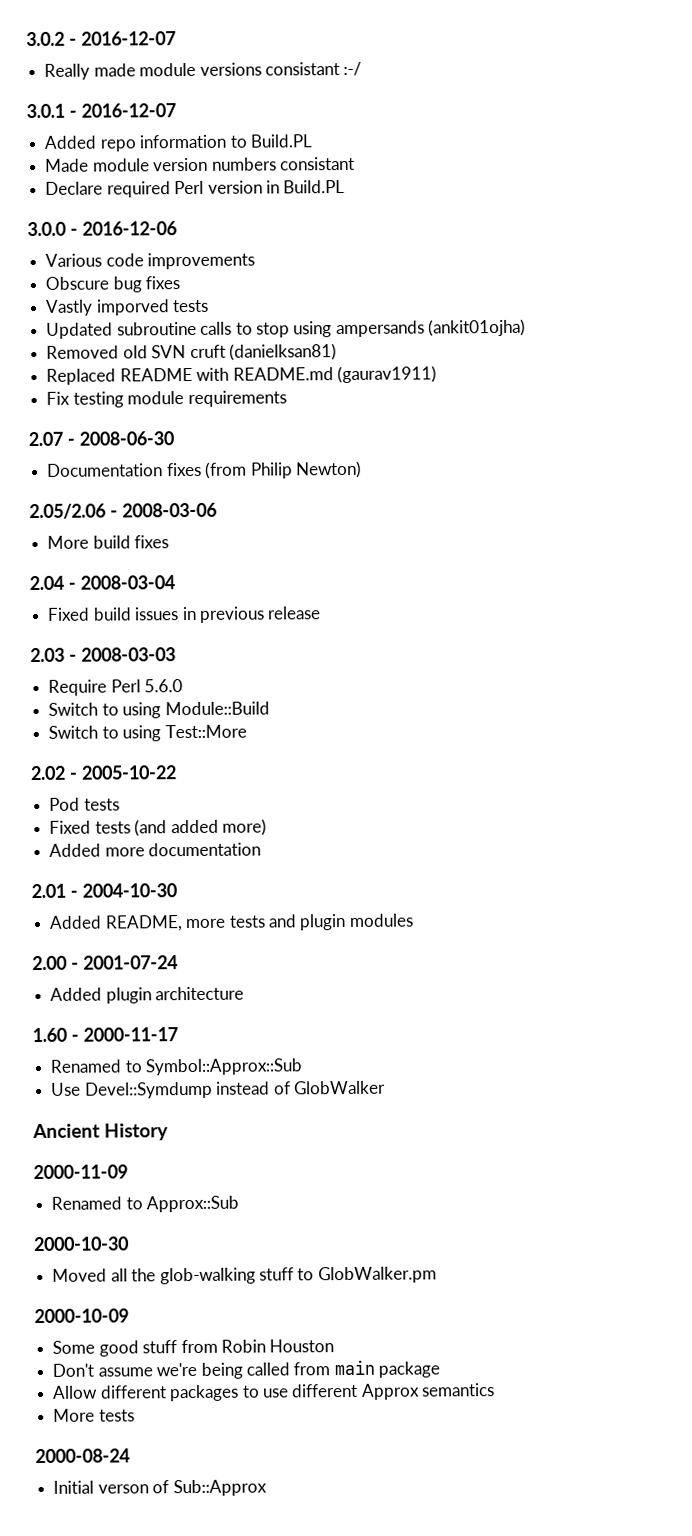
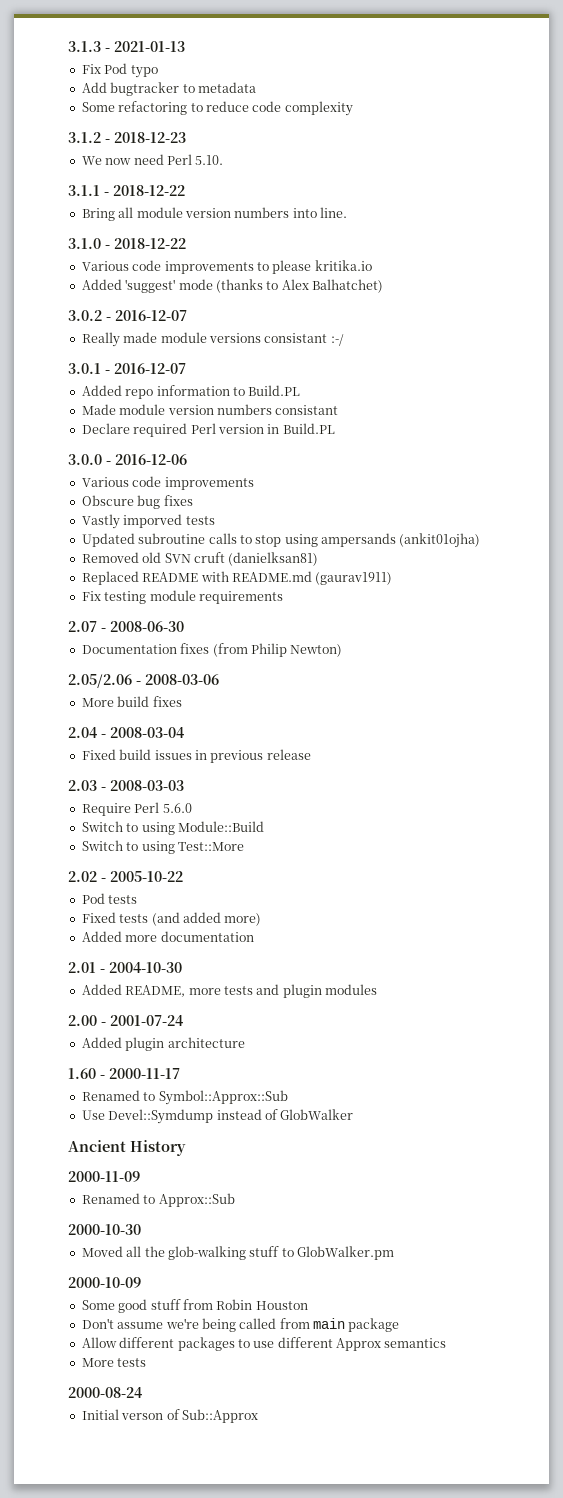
(26, 39) none -> [68,41,185,52] [81,63,158,78] [81,82,256,96] [81,101,353,116] [68,132,186,143] [81,154,224,165] [68,185,185,196] [81,207,347,221] [68,238,186,249] [81,260,372,274] [81,279,383,293] 3.1.3 - 2021-01-13 // Fix Pod typo // Add bugtracker to metadata // Some refactoring to reduce code complexity // 3.1.2 - 2018-12-23 // We now need Perl 5.10. // 3.1.1 - 2018-12-22 // Bring all module version numbers into line. // 3.1.0 - 2018-12-22 // Various code improvements to please kritika.io // Added 'suggest' mode (thanks to Alex Balhatchet) //

